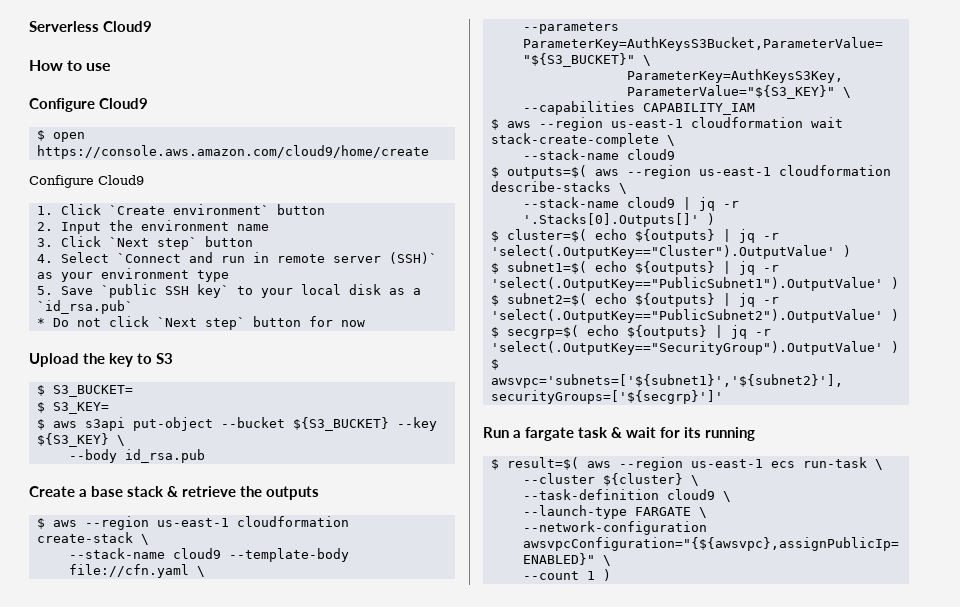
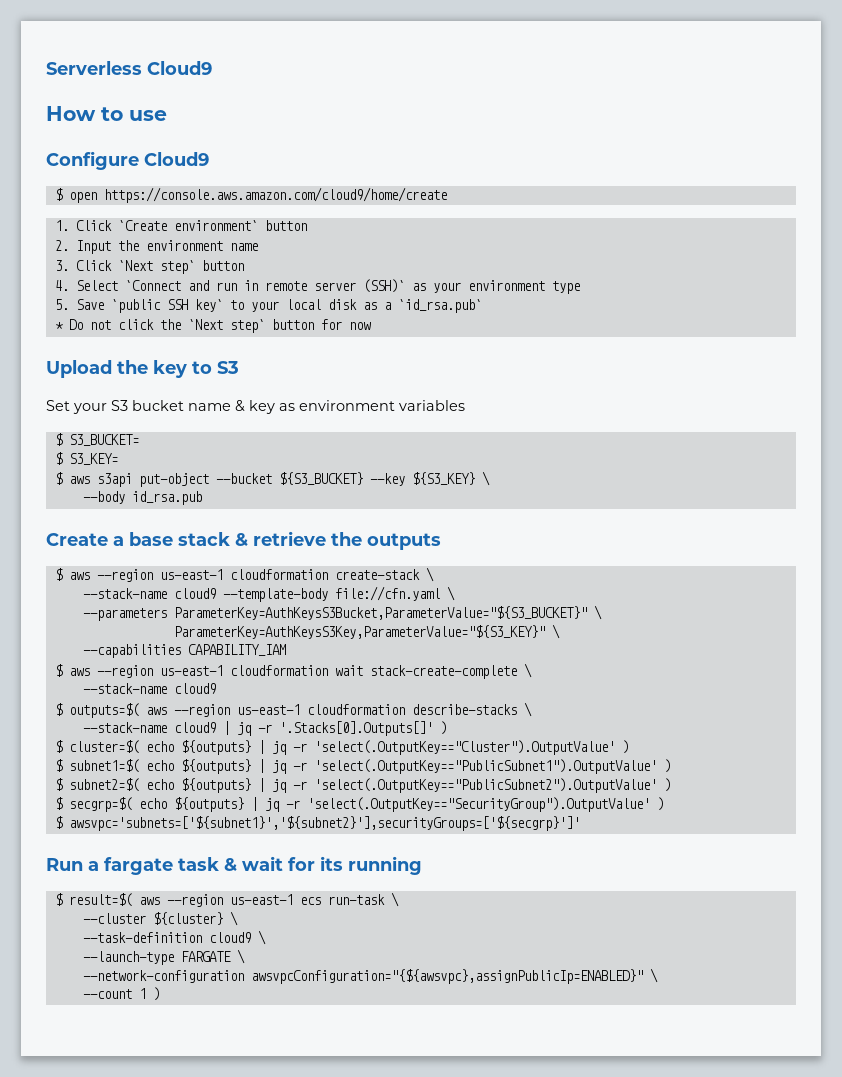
[29,175,144,188] // Configure Cloud9 -> (447, 195) none
(149, 321) none -> [159,319,181,330] the
(173, 358) none -> [46,400,465,414] // Set your S3 bucket name & key as environment variables

